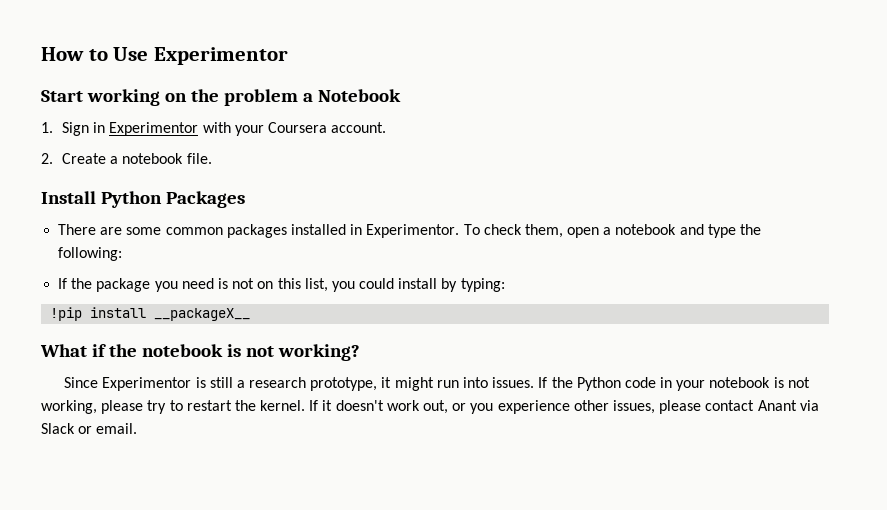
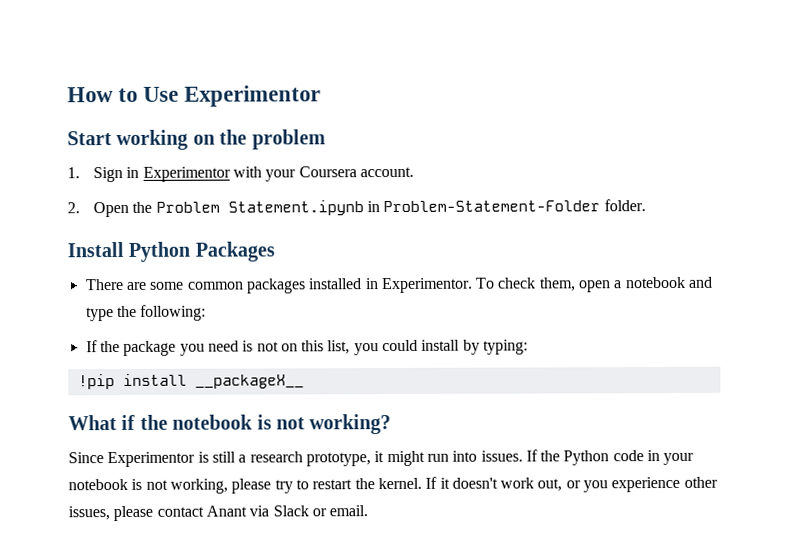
[302,89,401,102] a Notebook -> (326, 139) none
[62,153,212,164] Create a notebook file. -> [92,199,646,218] Open the Problem Statement.ipynb in Problem-Statement-Folder folder.

